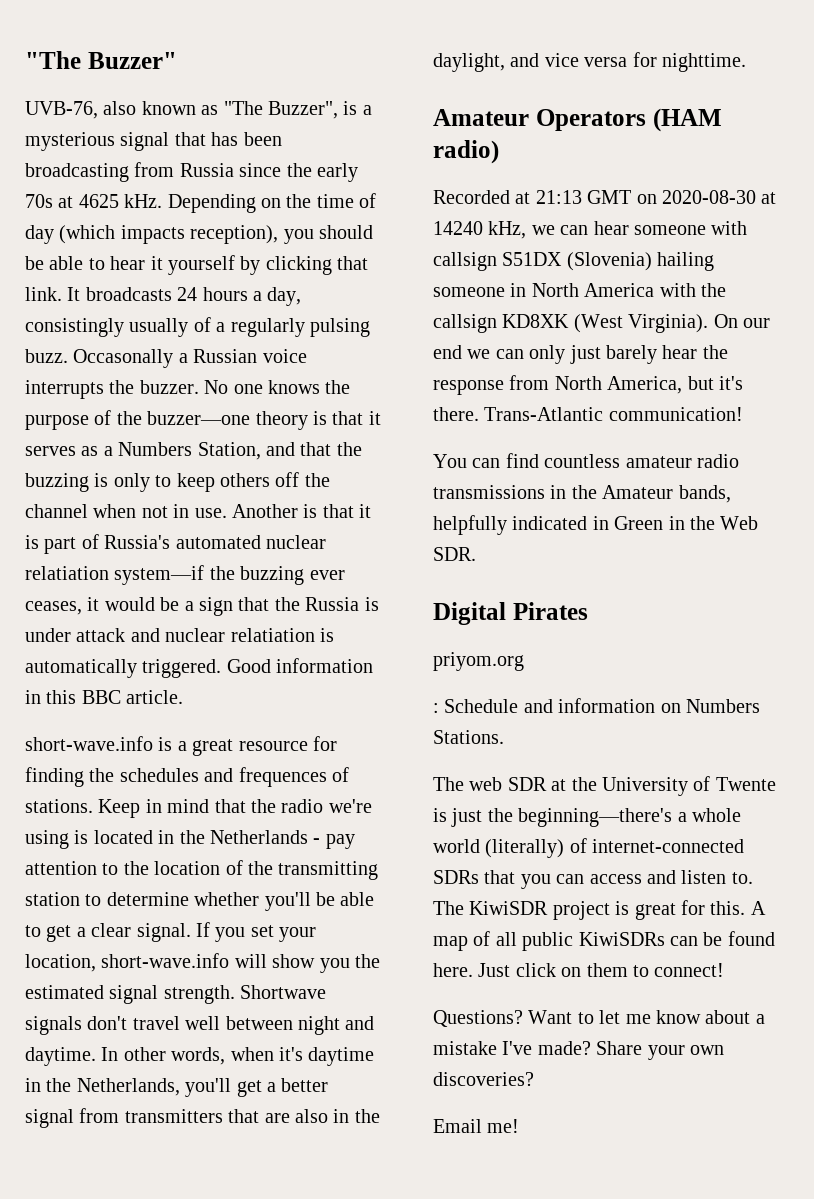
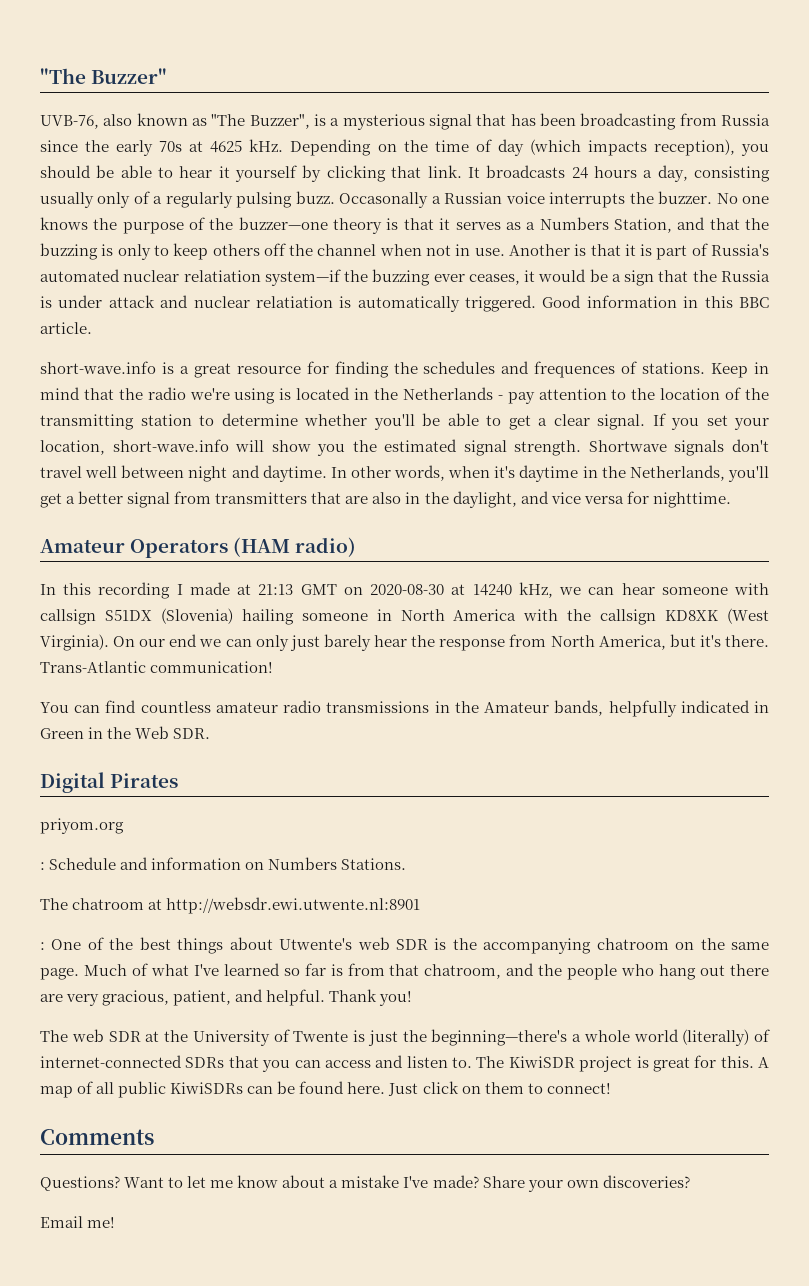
[25,318,189,337] consistingly usually -> [694,166,771,182] [40,192,131,208] consisting usually only
[433,190,510,204] Recorded -> [40,582,230,599] In this recording I made
(504, 737) none -> [40,897,421,914] [40,937,769,954] [40,963,770,980] [40,989,413,1006] // The chatroom at http://websdr.ewi.utwente.nl:8901 // : One of the best things about Utwente's web SDR is the accompanying chatroom on the same page. Much of what I've learned so far is from that chatroom, and the people who hang out there are very gracious, patient, and helpful. Thank you!
(725, 970) none -> [40,1129,154,1145] // Comments

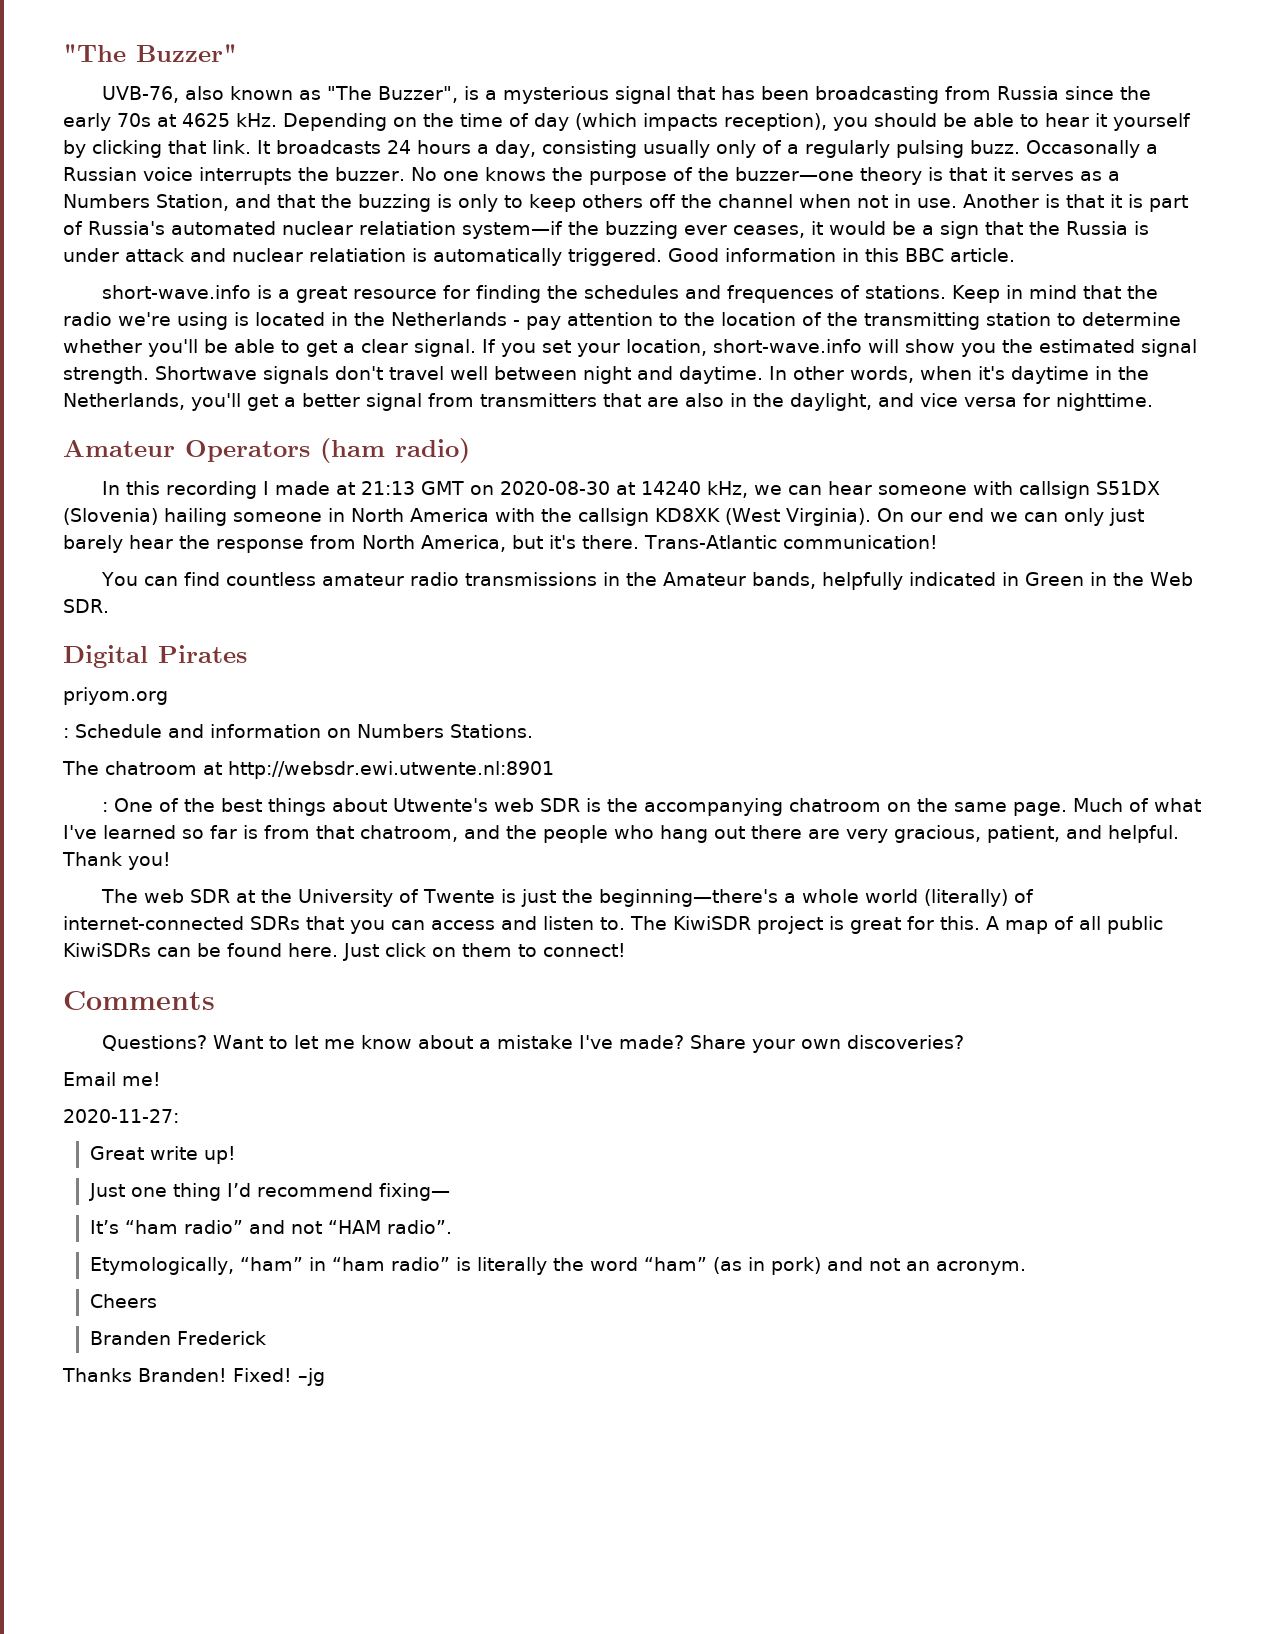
[233,537,291,557] (HAM -> [320,438,385,463] (ham
(116, 1222) none -> [63,1109,179,1123] [89,1146,236,1164] [88,1183,450,1201] [89,1220,452,1234] [89,1257,1026,1275] [89,1294,157,1308] [89,1331,266,1345] [62,1368,325,1386] // 2020-11-27: // Great write up! // Just one thing I’d recommend fixing— // It’s “ham radio” and not “HAM radio”. // Etymologically, “ham” in “ham radio” is literally the word “ham” (as in pork) and not an acronym. // Cheers // Branden Frederick // Thanks Branden! Fixed! –jg

